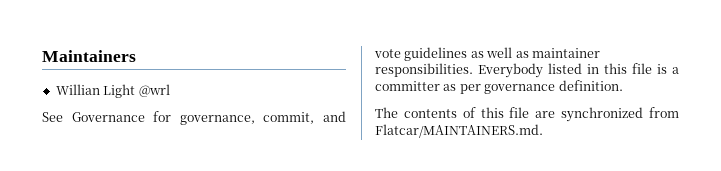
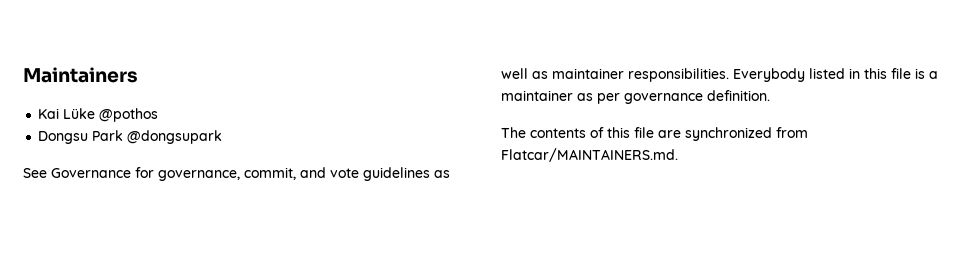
[55,84,170,98] Willian Light @wrl -> [38,108,159,122] [38,130,223,144] Kai Lüke @pothos // Dongsu Park @dongsupark
[375,81,440,91] committer -> [501,90,573,101] maintainer

